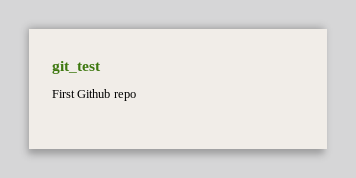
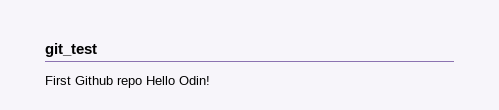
(136, 96) none -> [146,76,210,85] Hello Odin!

